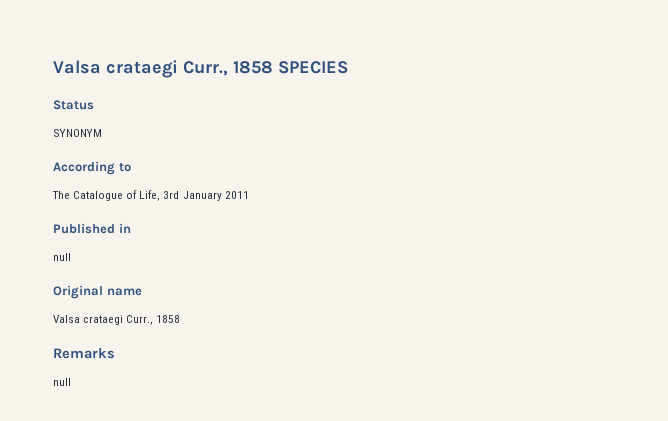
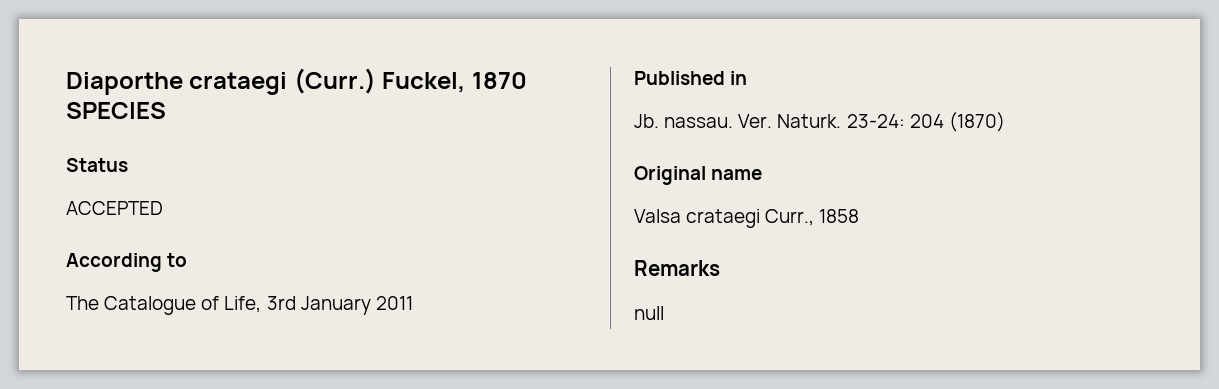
[53,60,273,78] Valsa crataegi Curr., 1858 -> [66,68,527,95] Diaporthe crataegi (Curr.) Fuckel, 1870
[53,129,102,137] SYNONYM -> [66,201,163,215] ACCEPTED
[53,253,71,261] null -> [634,112,1005,132] Jb. nassau. Ver. Naturk. 23-24: 204 (1870)

